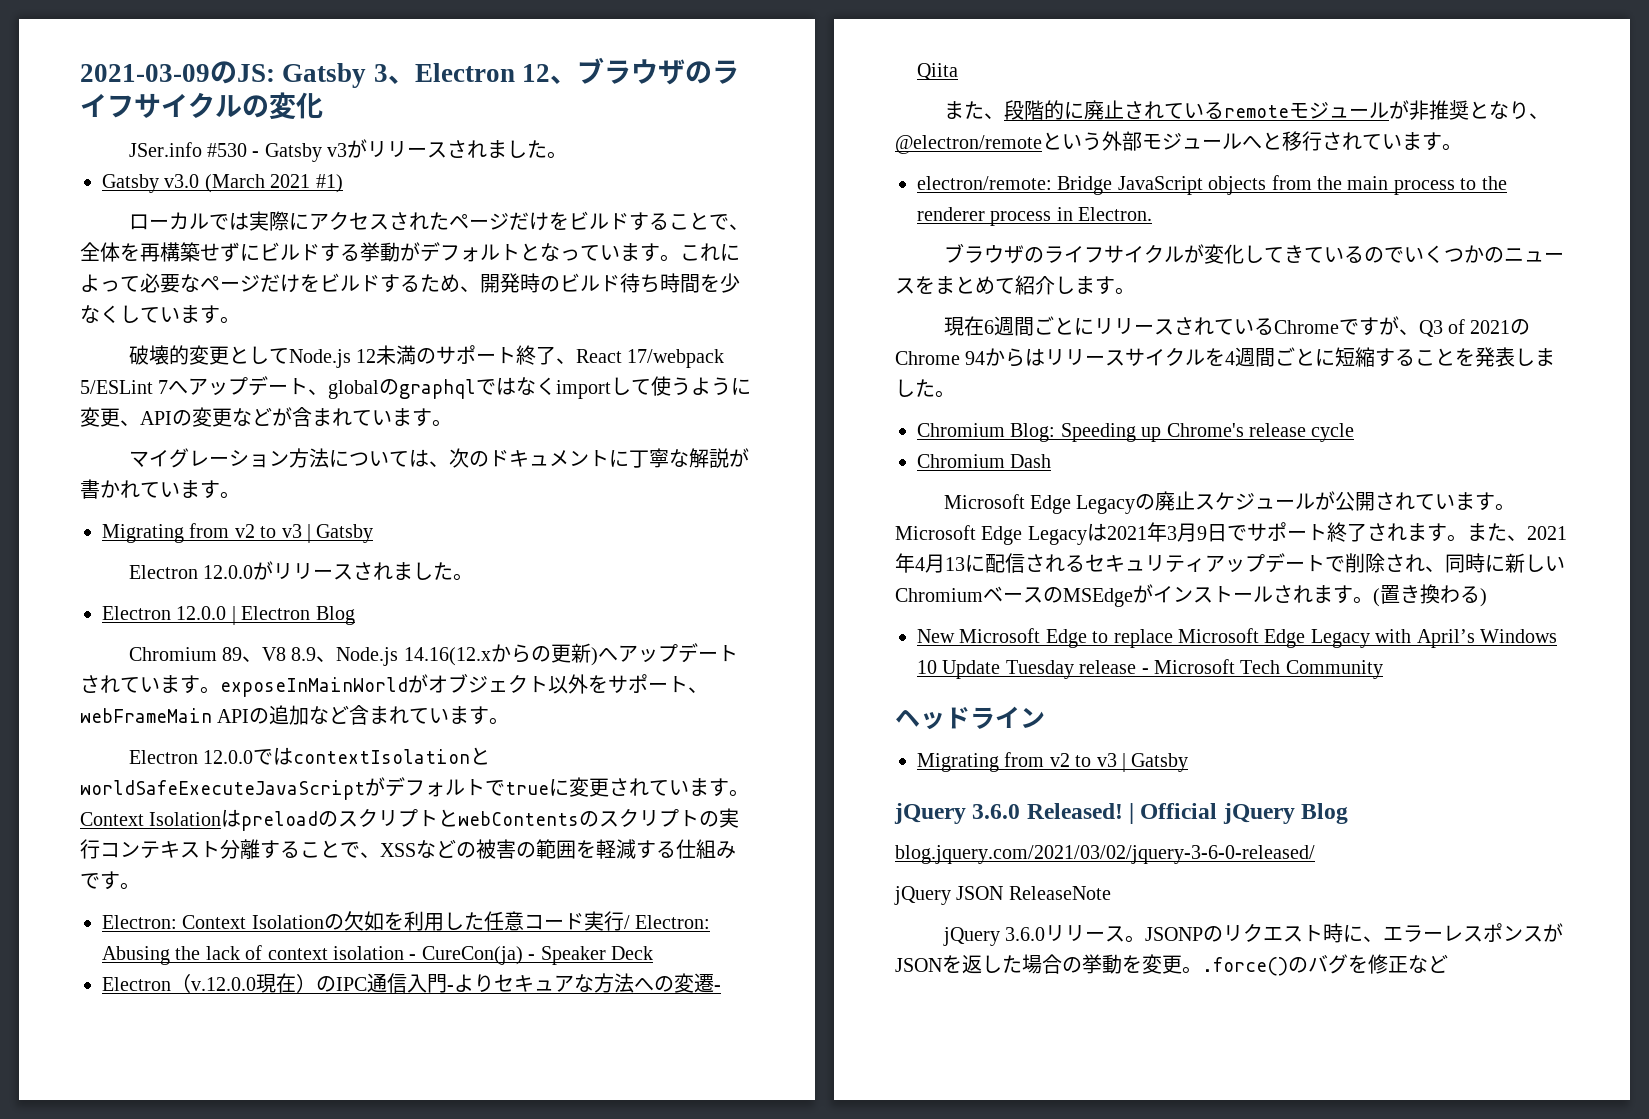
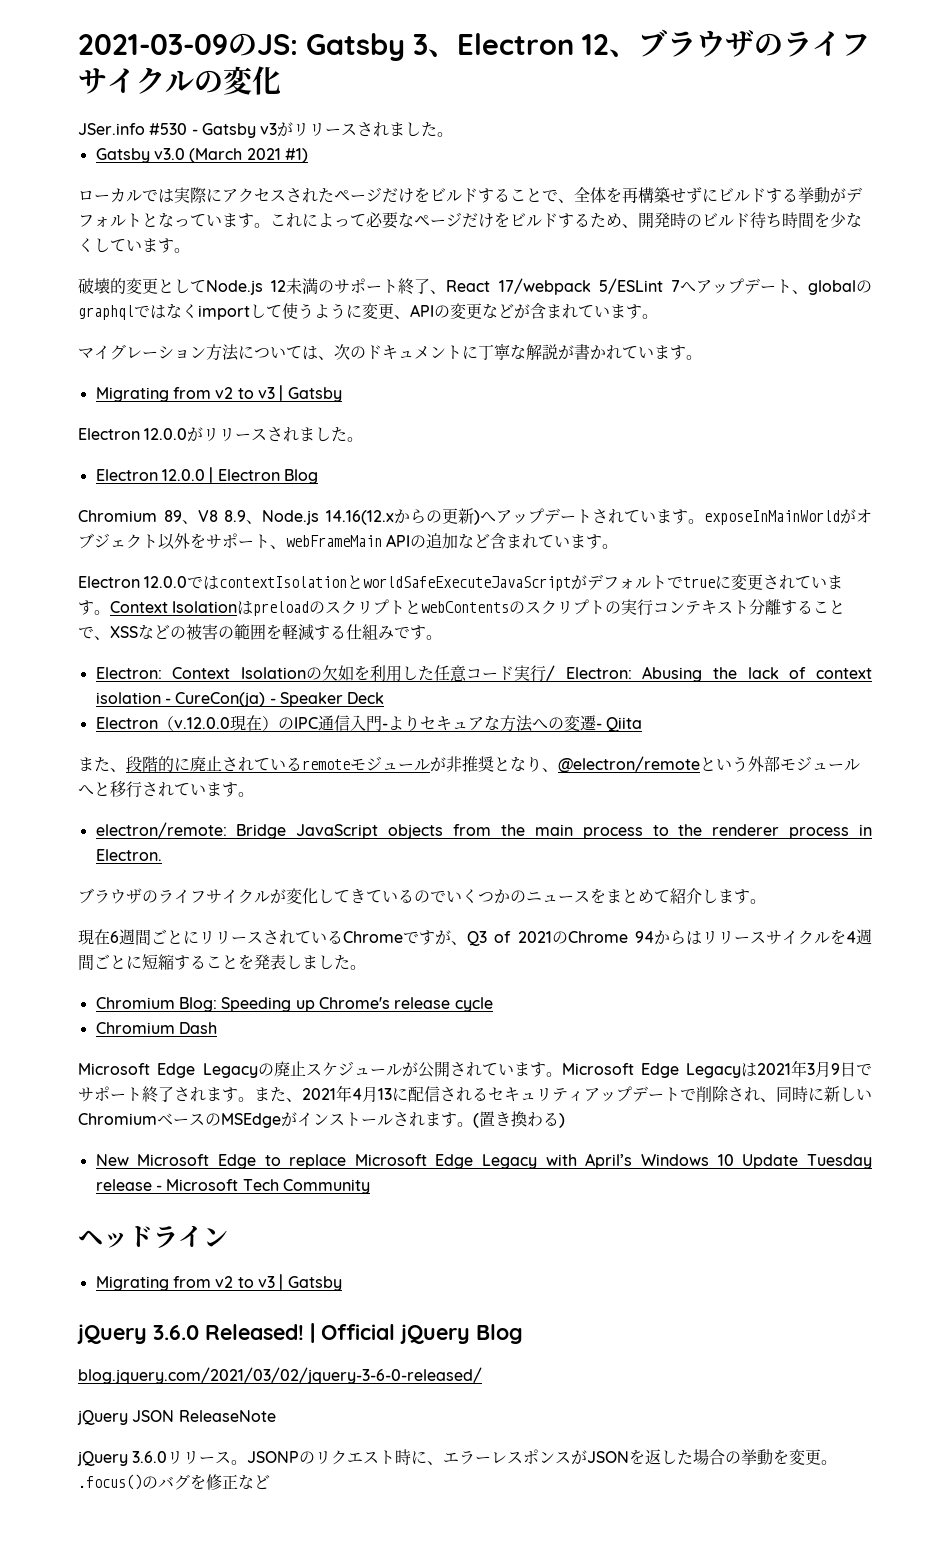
[1202,957,1288,976] .force() -> [78,1474,142,1490] .focus()

